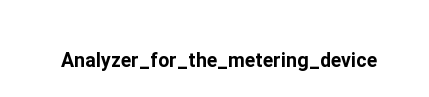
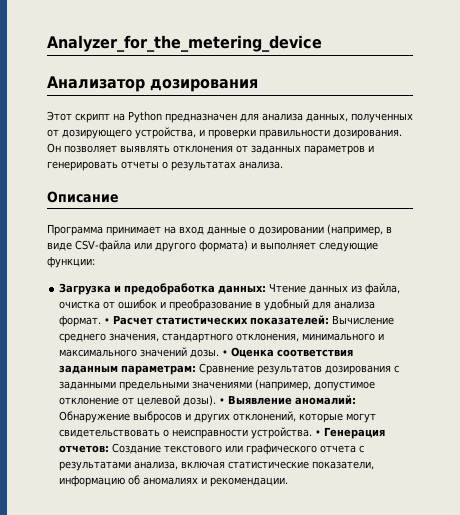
(377, 61) none -> [47,76,258,92] [47,111,413,123] [47,127,402,139] [47,143,374,155] [47,161,283,171] [47,191,119,203] [47,224,392,236] [47,240,378,252] [47,256,95,268] [59,283,401,295] [59,299,376,311] [59,315,395,327] [59,333,385,343] [59,347,354,358] [59,363,400,375] [59,379,376,391] [59,395,357,406] [59,411,377,423] [59,427,386,439] [59,443,365,455] [59,461,375,471] [59,475,289,487] // Анализатор дозирования // Этот скрипт на Python предназначен для анализа данных, полученных от дозирующего устройства, и проверки правильности дозирования. Он позволяет выявлять отклонения от заданных параметров и генерировать отчеты о результатах анализа. // Описание // Программа принимает на вход данные о дозировании (например, в виде CSV-файла или другого формата) и выполняет следующие функции: // Загрузка и предобработка данных: Чтение данных из файла, очистка от ошибок и преобразование в удобный для анализа формат. • Расчет статистических показателей: Вычисление среднего значения, стандартного отклонения, минимального и максимального значений дозы. • Оценка соответствия заданным параметрам: Сравнение результатов дозирования с заданными предельными значениями (например, допустимое отклонение от целевой дозы). • Выявление аномалий: Обнаружение выбросов и других отклонений, которые могут свидетельствовать о неисправности устройства. • Генерация отчетов: Создание текстового или графического отчета с результатами анализа, включая статистические показатели, информацию об аномалиях и рекомендации.

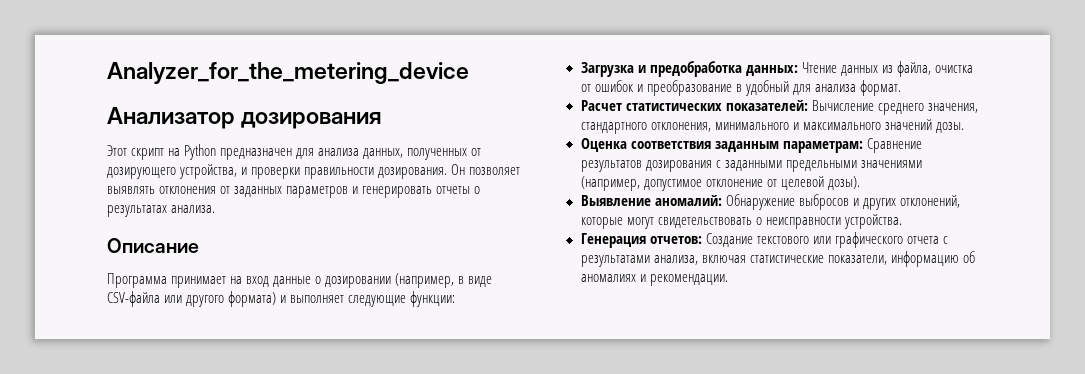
[104,318,111,324] • -> (901, 88) //
[222,350,229,356] • -> (964, 127) //
[219,398,226,404] • -> (860, 183) //
[315,430,322,436] • -> (902, 221) //

